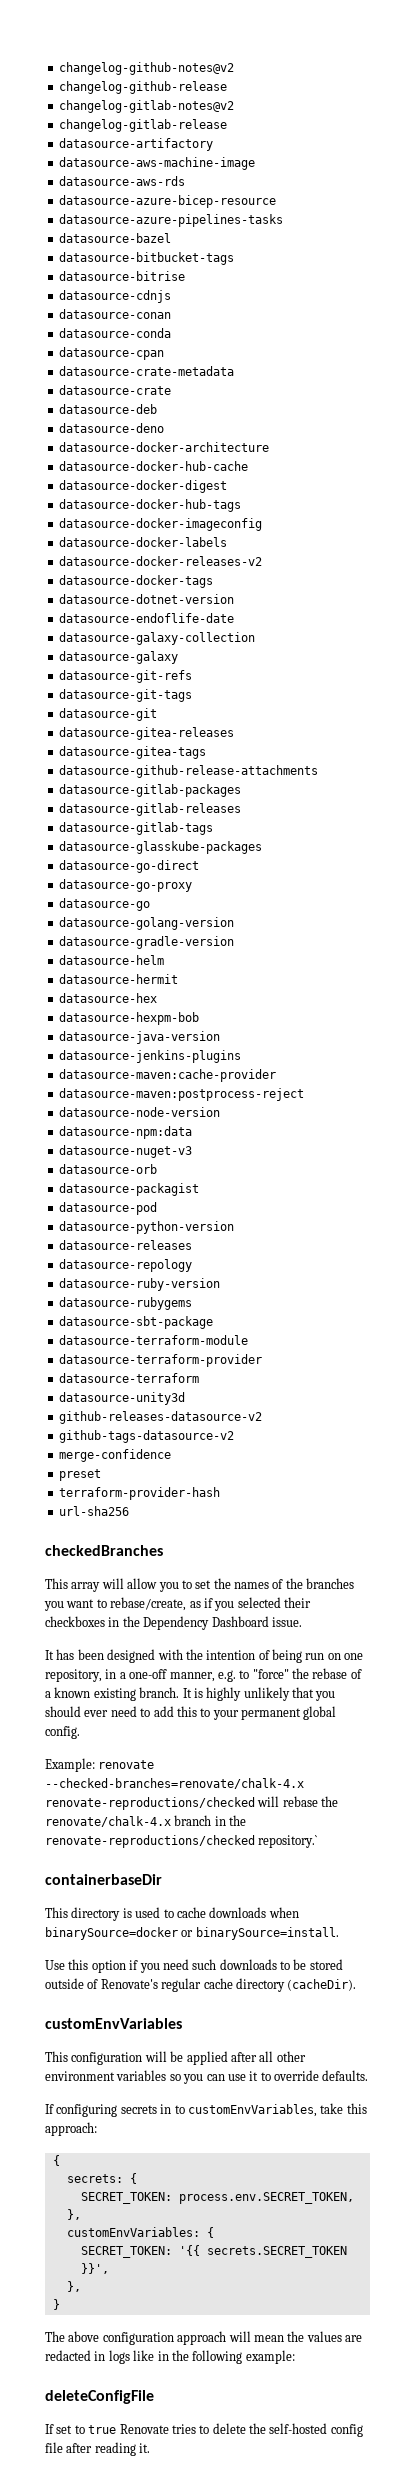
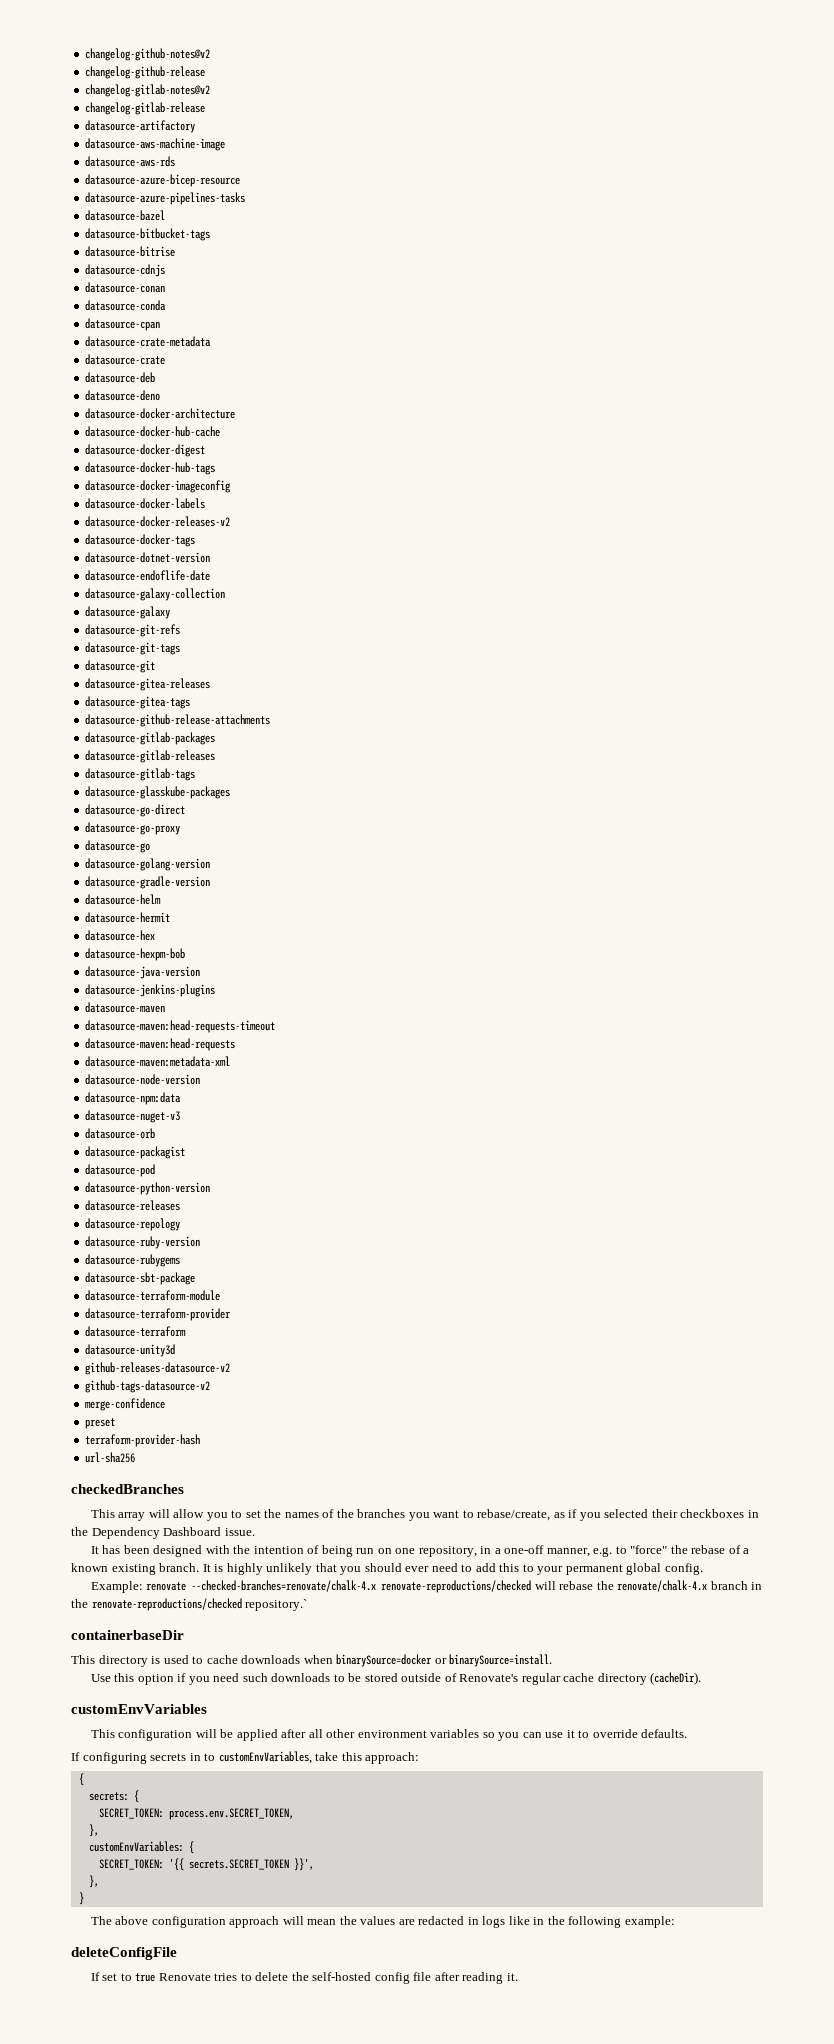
[58,1069,276,1082] [58,1088,304,1101] datasource-maven:cache-provider // datasource-maven:postprocess-reject -> [85,1002,166,1013] [85,1020,276,1033] [85,1038,236,1051] [85,1056,231,1067] datasource-maven // datasource-maven:head-requests-timeout // datasource-maven:head-requests // datasource-maven:metadata-xml

